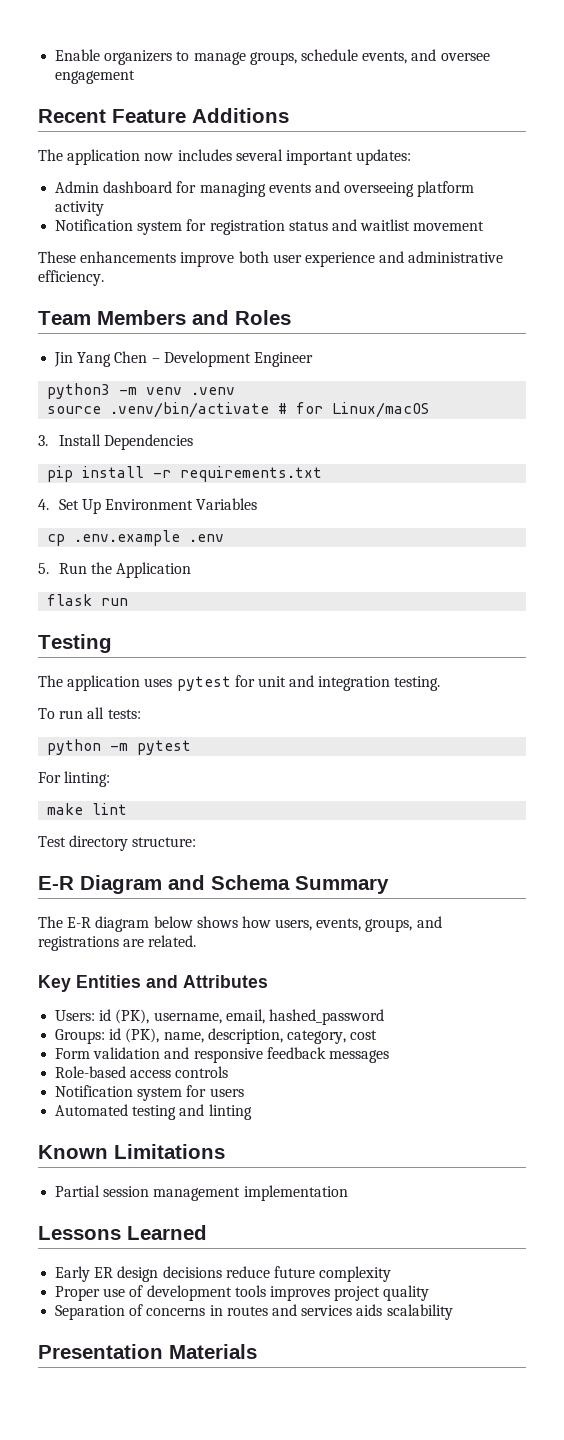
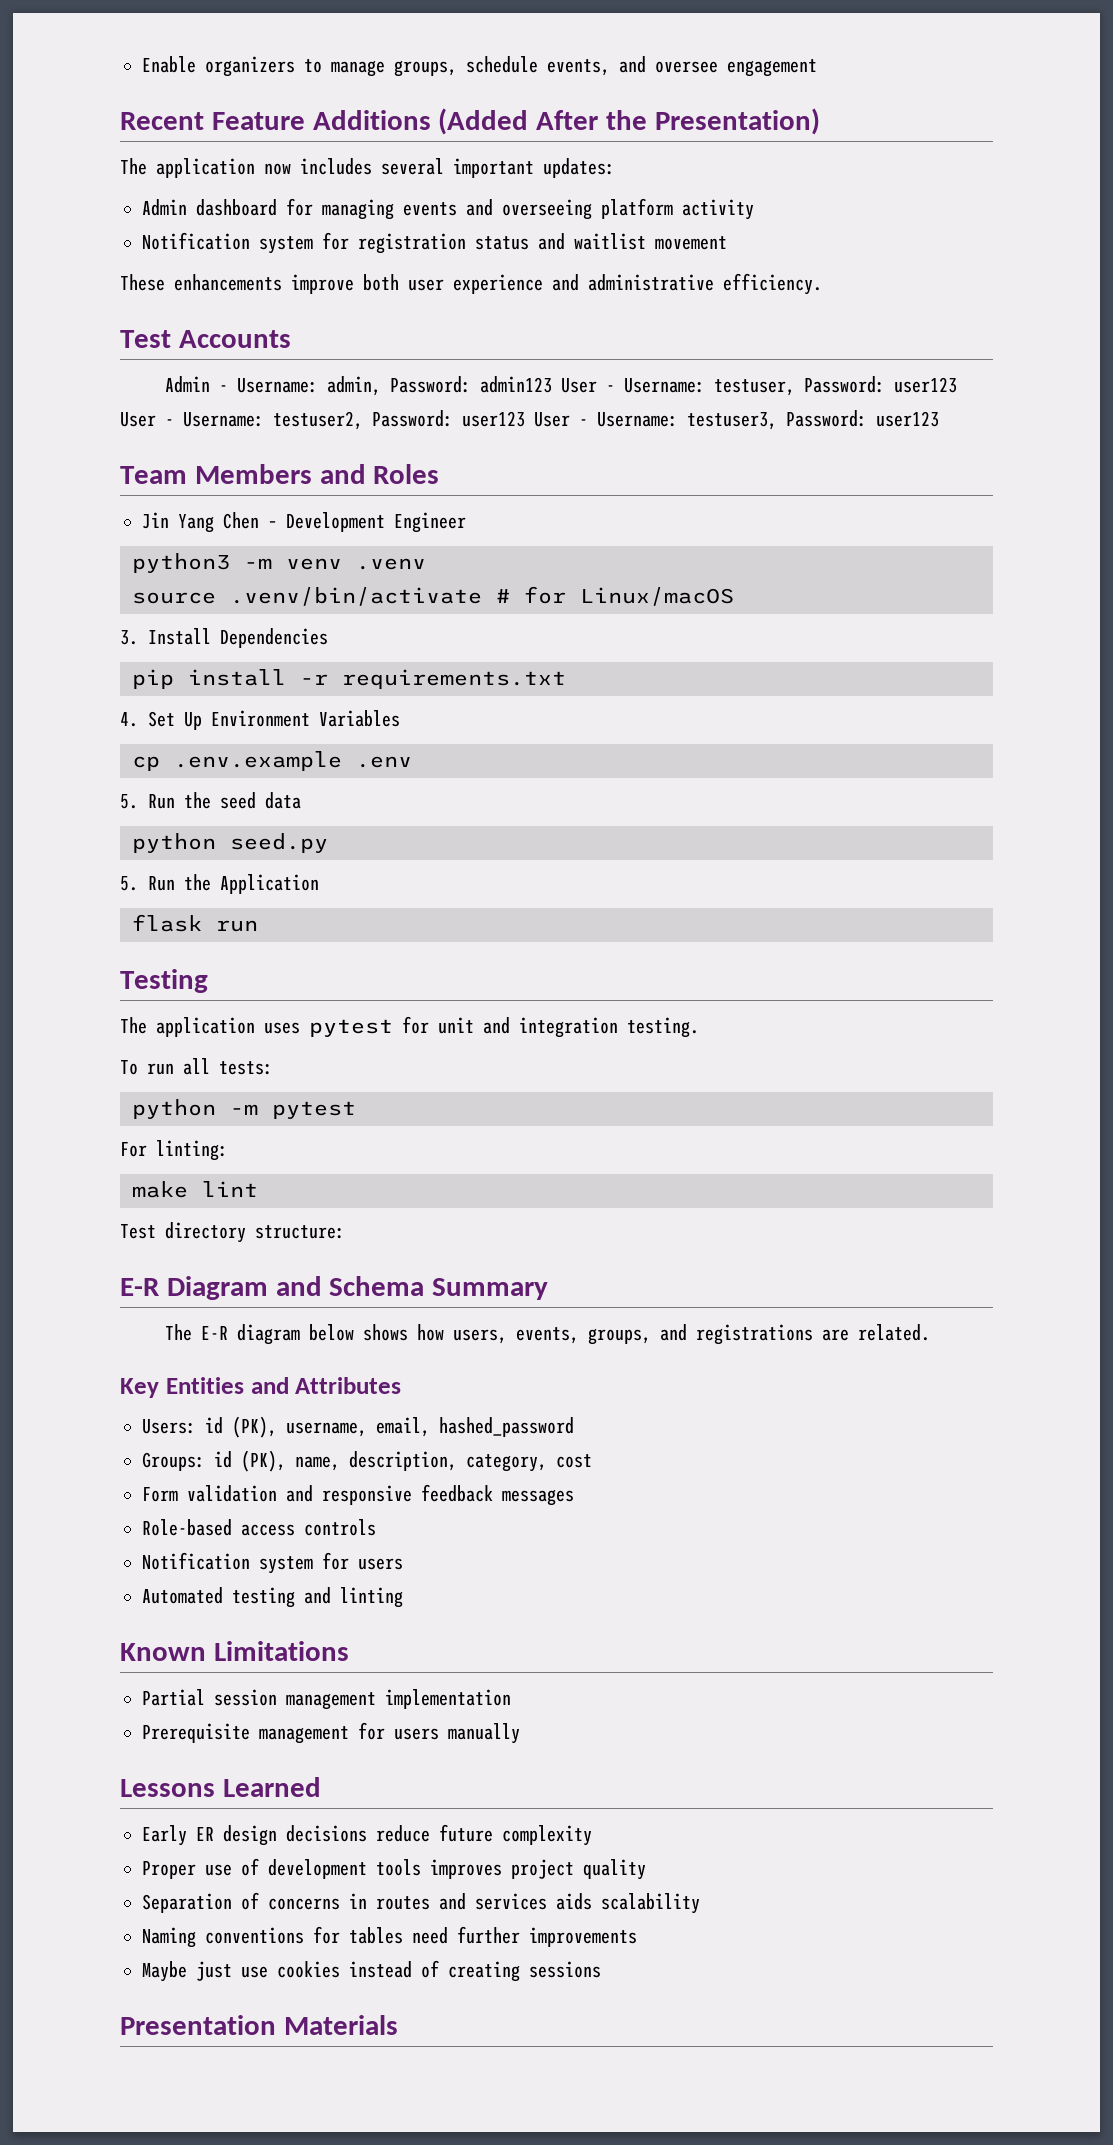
(289, 115) none -> [438,108,820,135] (Added After the Presentation)
(104, 278) none -> [120,330,291,348] [164,376,957,396] [120,410,939,430] // Test Accounts // Admin - Username: admin, Password: admin123 User - Username: testuser, Password: user123 User - Username: testuser2, Password: user123 User - Username: testuser3, Password: user123
(225, 538) none -> [120,792,301,809] [132,833,328,853] // 5. Run the seed data // python seed.py
(348, 1193) none -> [142,1722,520,1744] // Prerequisite management for users manually
(453, 1312) none -> [142,1926,637,1948] [142,1960,601,1982] // Naming conventions for tables need further improvements // Maybe just use cookies instead of creating sessions

